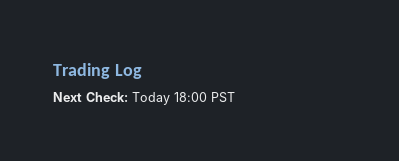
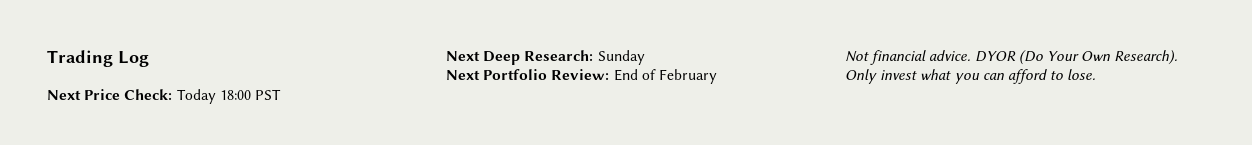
(82, 97) none -> [84,89,121,100] Price
(235, 97) none -> [446,50,645,65] [446,69,717,84] [845,50,1178,65] [845,69,1096,84] // Next Deep Research: Sunday // Next Portfolio Review: End of February // Not financial advice. DYOR (Do Your Own Research). Only invest what you can afford to lose.

